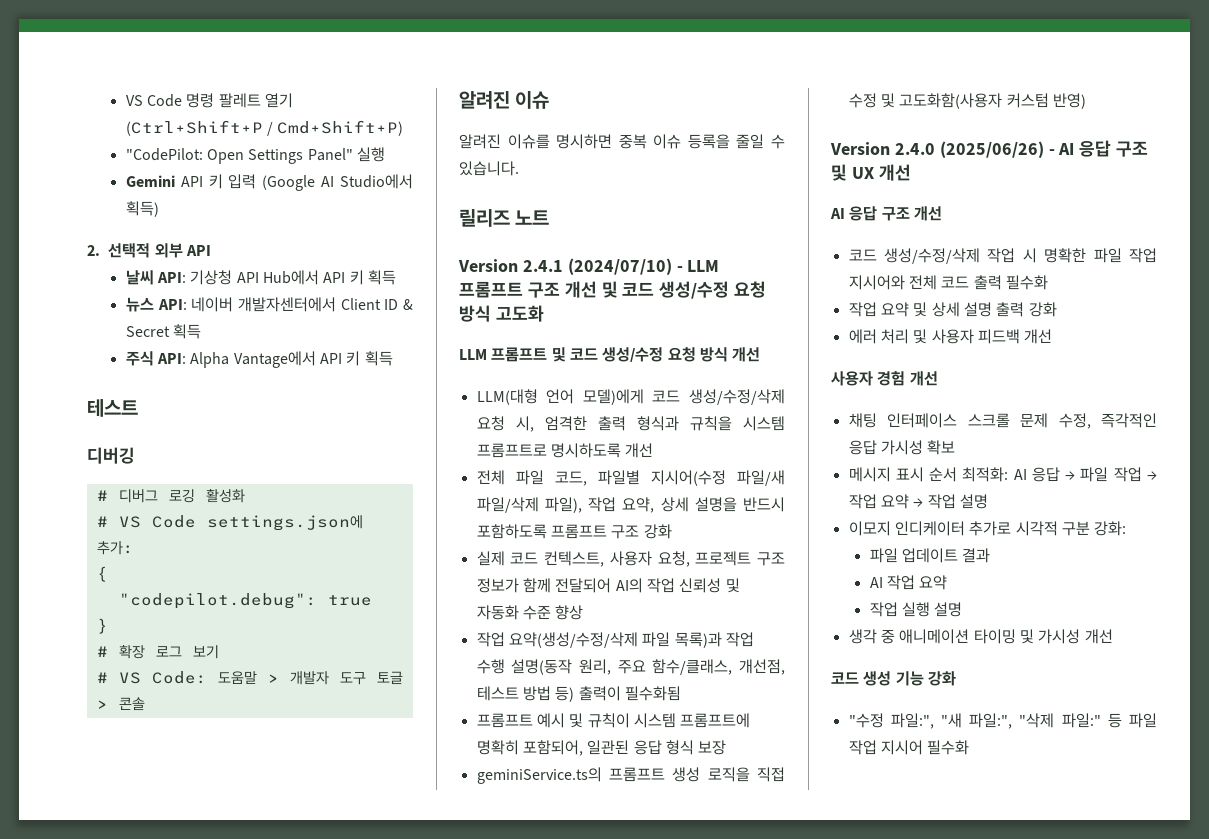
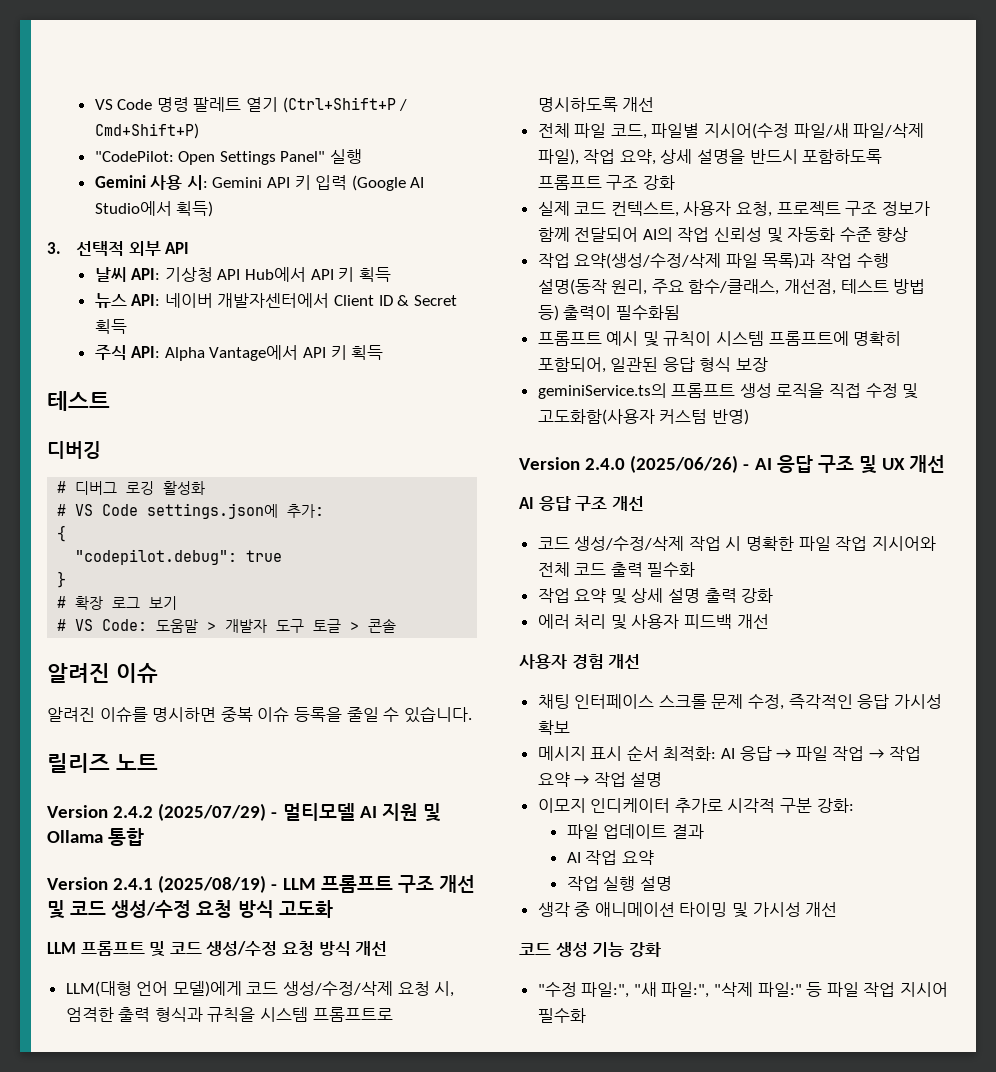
(175, 181) none -> [150,175,263,190] 사용 시: Gemini
[87,245,100,256] 2. -> [47,242,61,254] 3.
(550, 217) none -> [47,803,441,822] [47,828,145,846] // Version 2.4.2 (2025/07/29) - 멀티모델 AI 지원 및 Ollama 통합
[567,258,672,275] (2024/07/10) -> [158,875,267,893] (2025/08/19)

